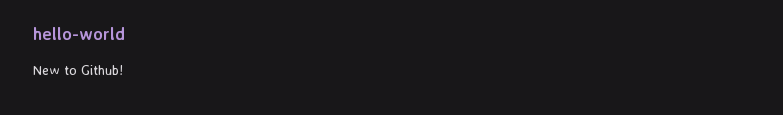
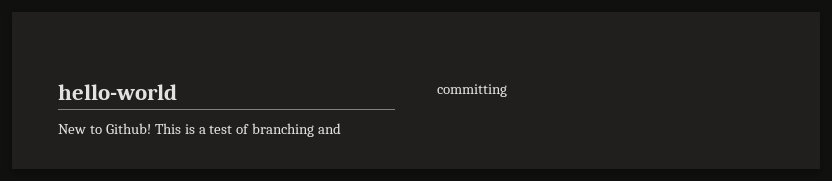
(123, 70) none -> [154,123,342,137] [437,84,507,97] This is a test of branching and committing

